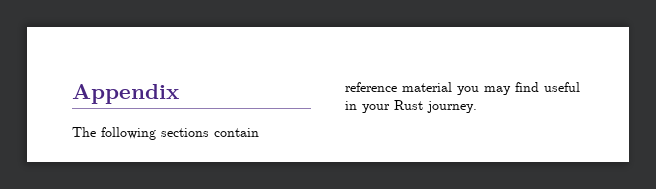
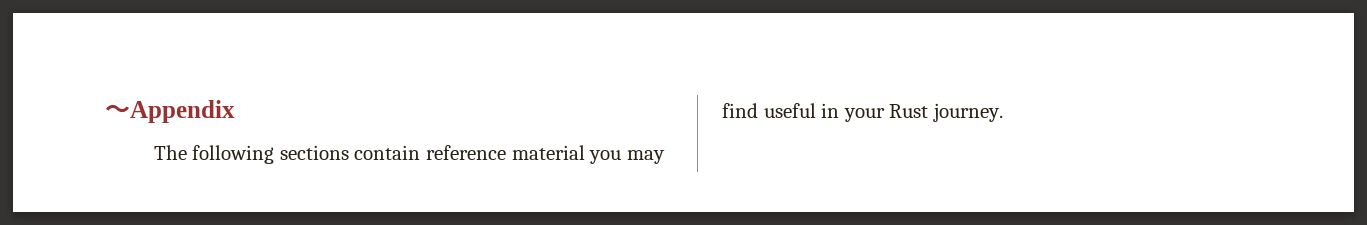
(72, 94) none -> [105,104,130,118] 〜

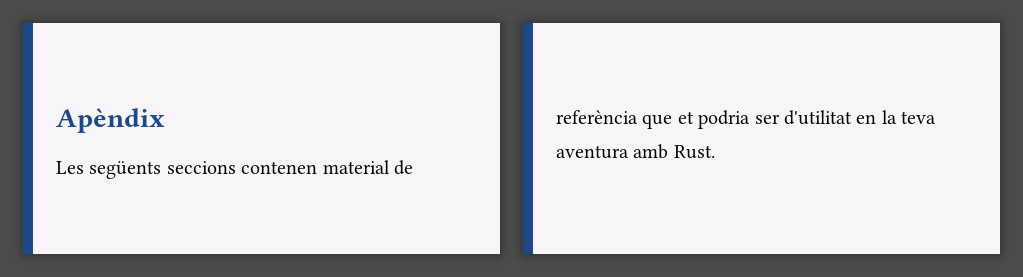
[105,100,235,123] [153,145,665,164] [722,103,1003,122] 〜Appendix // The following sections contain reference material you may find useful in your Rust journey. -> [56,108,165,133] [56,160,413,179] [556,110,937,129] [556,144,715,159] Apèndix // Les següents seccions contenen material de referència que et podria ser d'utilitat en la teva aventura amb Rust.

